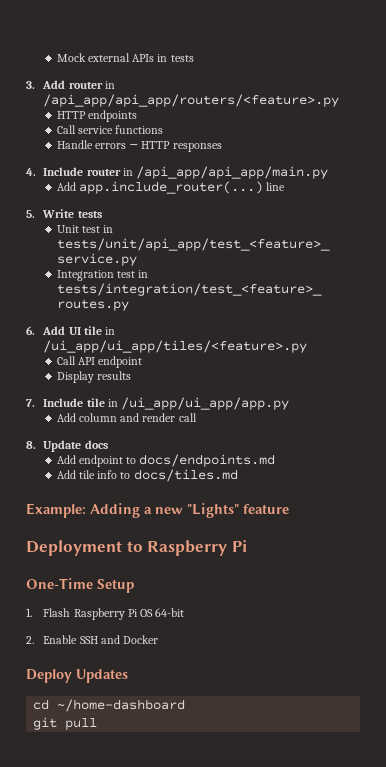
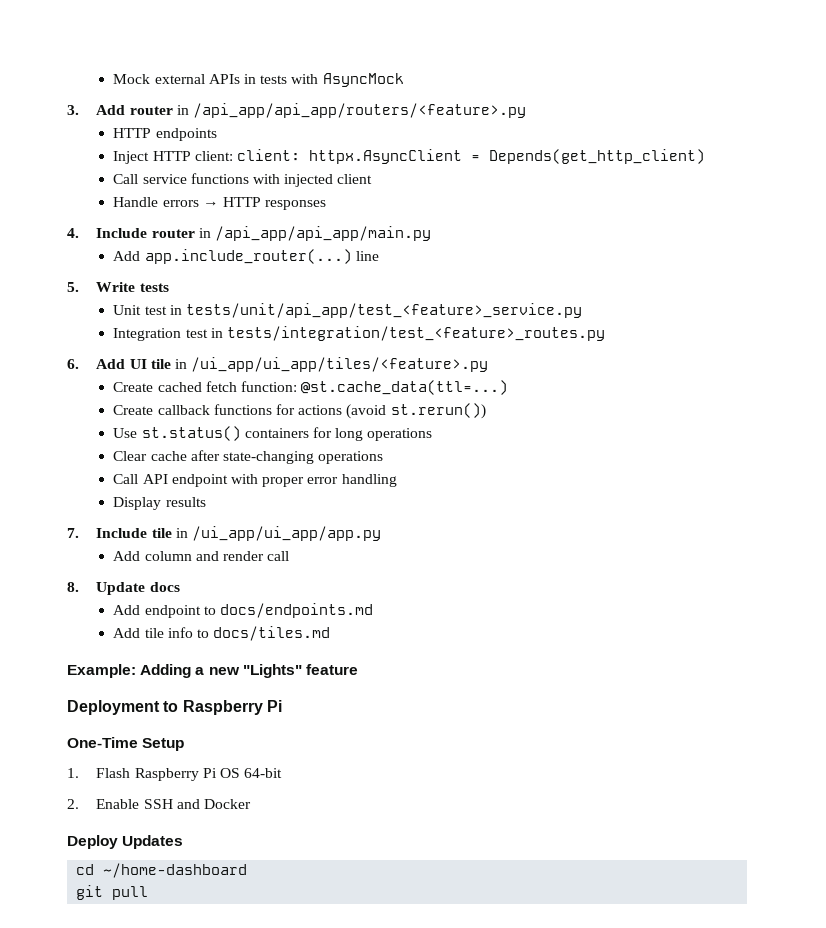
(194, 58) none -> [291,73,404,87] with AsyncMock
(137, 116) none -> [113,149,705,164] // Inject HTTP client: client: httpx.AsyncClient = Depends(get_http_client)
(164, 129) none -> [252,174,373,187] with injected client
(308, 346) none -> [113,380,509,395] [113,403,486,419] [113,426,433,441] [113,450,384,464] // Create cached fetch function: @st.cache_data(ttl=...) // Create callback functions for actions (avoid st.rerun()) // Use st.status() containers for long operations // Clear cache after state-changing operations
(143, 362) none -> [230,474,397,487] with proper error handling

